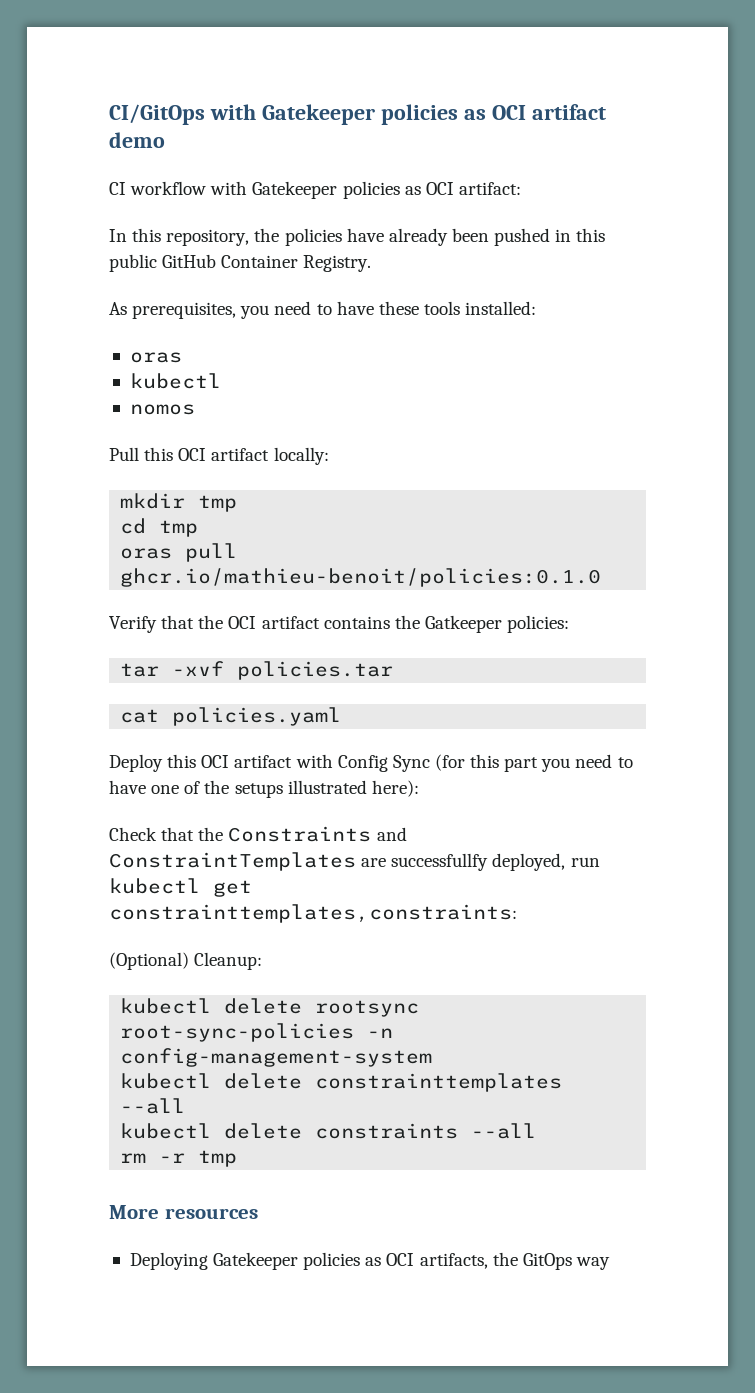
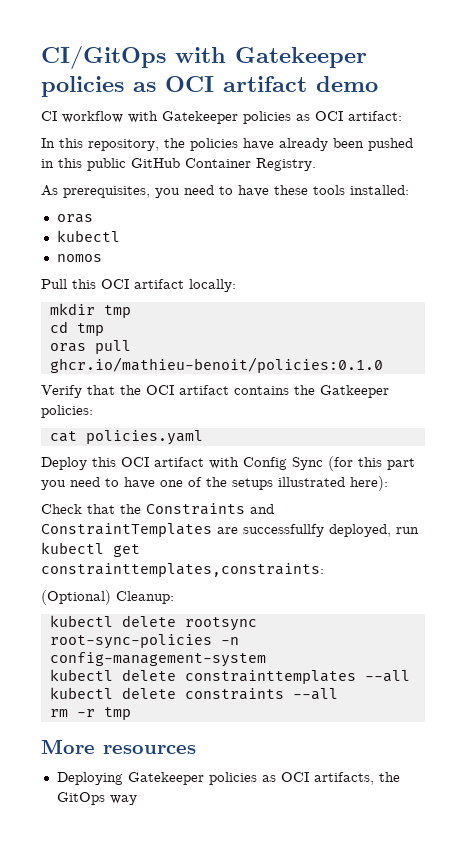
[120,661,394,680] // tar -xvf policies.tar -> (93, 411) none

